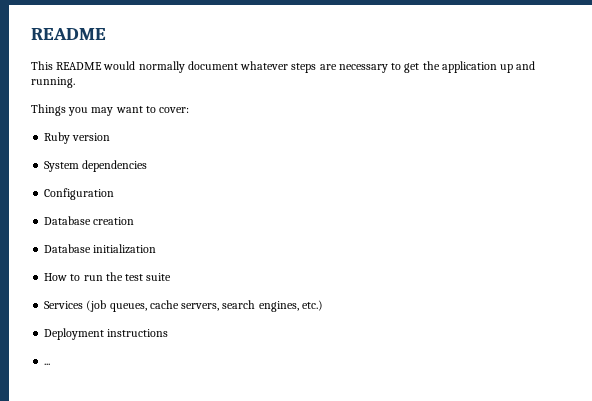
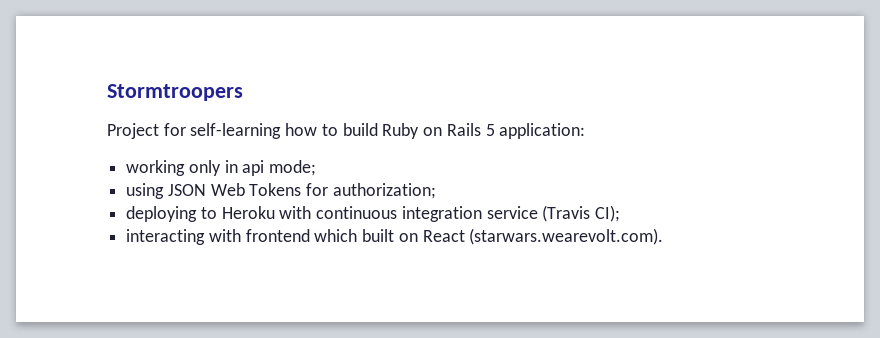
[31,28,106,40] [31,61,536,73] [31,77,75,88] [31,104,190,116] [44,132,111,144] [44,160,148,172] [44,188,115,200] [44,216,135,225] [44,244,157,254] [44,272,172,281] [44,300,323,312] [44,328,169,340] [44,363,51,365] README // This README would normally document whatever steps are necessary to get the application up and running. // Things you may want to cover: // Ruby version // System dependencies // Configuration // Database creation // Database initialization // How to run the test suite // Services (job queues, cache servers, search engines, etc.) // Deployment instructions // ... -> [107,84,243,101] [107,123,586,139] [126,160,317,176] [126,183,436,199] [126,205,621,222] [126,228,664,245] Stormtroopers // Project for self-learning how to build Ruby on Rails 5 application: // working only in api mode; // using JSON Web Tokens for authorization; // deploying to Heroku with continuous integration service (Travis CI); // interacting with frontend which built on React (starwars.wearevolt.com).

